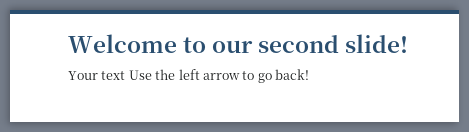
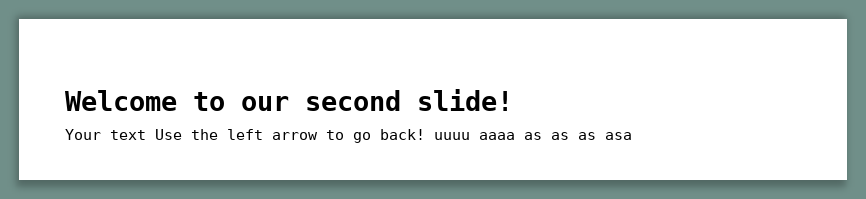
(309, 74) none -> [434,132,632,140] uuuu aaaa as as as asa

